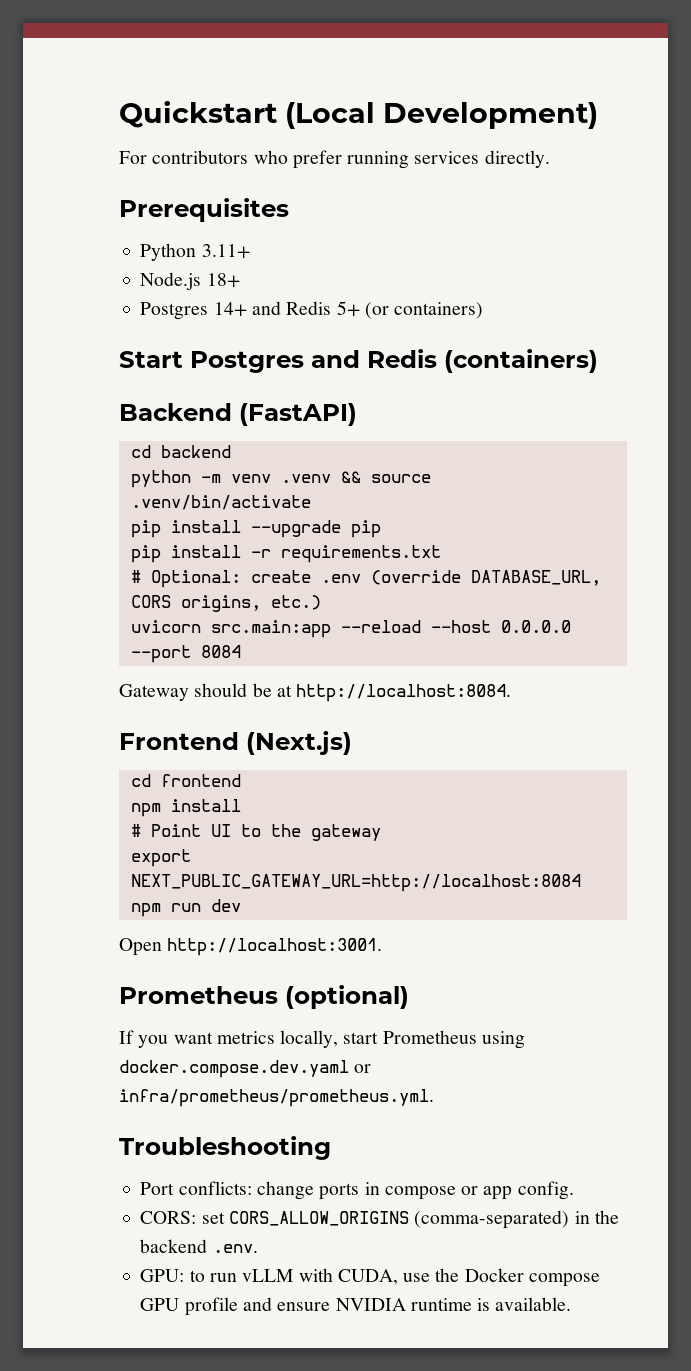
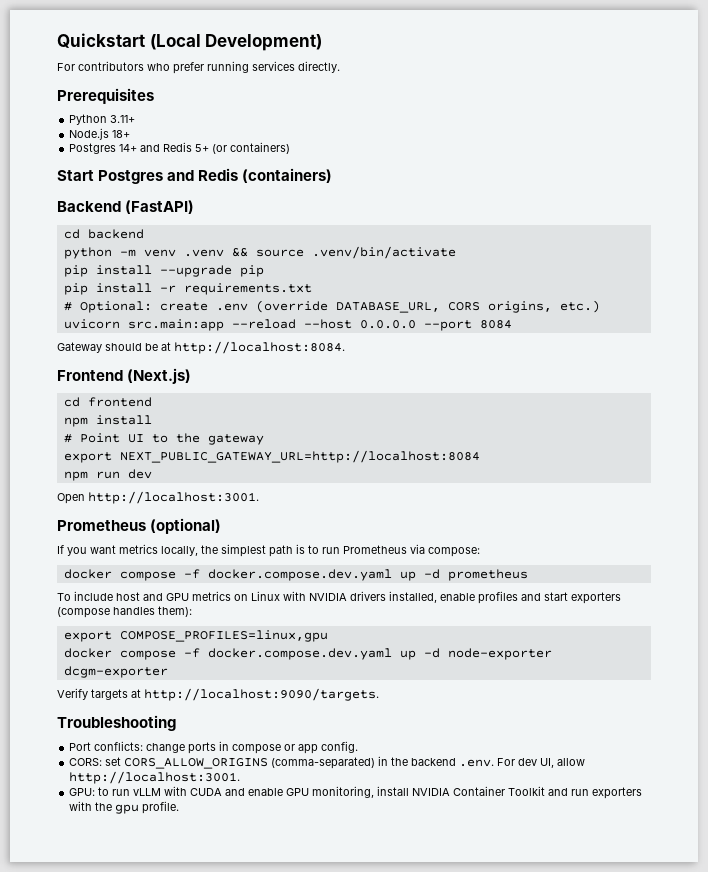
[343,1030,525,1049] [119,1060,372,1078] [119,1089,434,1107] start Prometheus using docker.compose.dev.yaml or infra/prometheus/prometheus.yml. -> [201,544,480,557] [63,569,528,581] [57,591,621,604] [57,606,192,618] [63,630,328,642] [63,648,552,660] [63,666,168,678] [57,688,379,701] the simplest path is to run Prometheus via compose: // docker compose -f docker.compose.dev.yaml up -d prometheus // To include host and GPU metrics on Linux with NVIDIA drivers installed, enable profiles and start exporters (compose handles them): // export COMPOSE_PROFILES=linux,gpu // docker compose -f docker.compose.dev.yaml up -d node-exporter dcgm-exporter // Verify targets at http://localhost:9090/targets.
(258, 1248) none -> [497,758,586,768] [69,771,241,784] For dev UI, allow http://localhost:3001.
[337,1268,600,1287] [140,1297,572,1316] CUDA, use the Docker compose GPU profile and ensure NVIDIA runtime is available. -> [190,786,643,799] [69,801,180,814] CUDA and enable GPU monitoring, install NVIDIA Container Toolkit and run exporters with the gpu profile.

